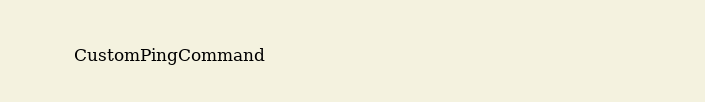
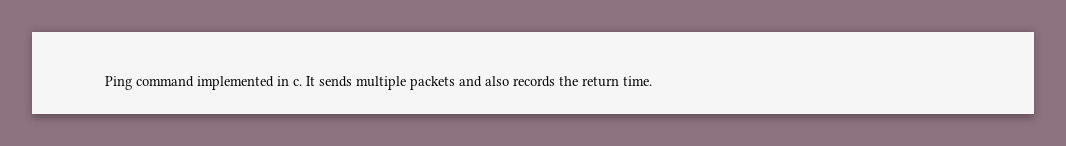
[74,48,265,65] CustomPingCommand -> [105,76,652,90] Ping command implemented in c. It sends multiple packets and also records the return time.

